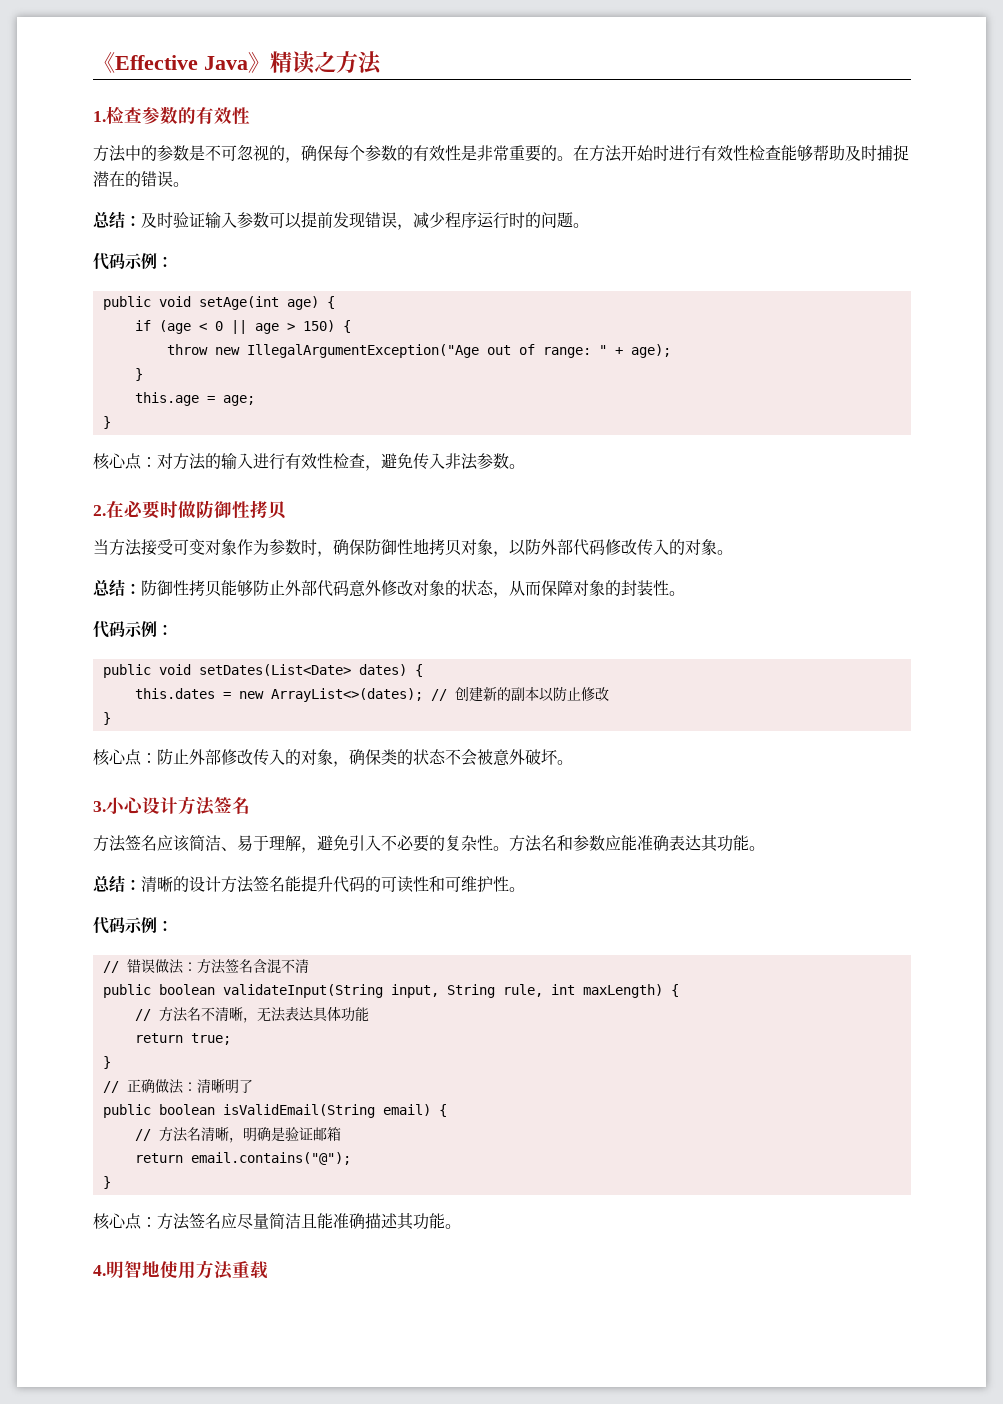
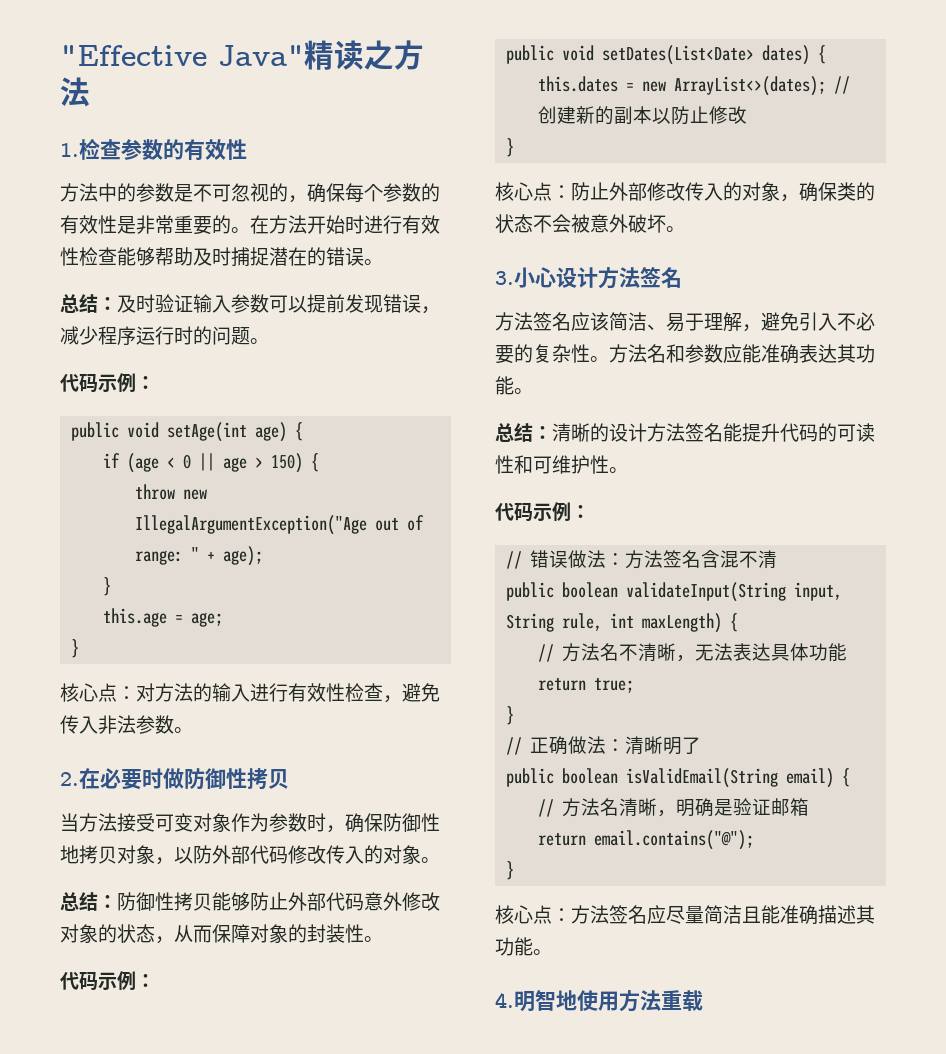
[93,52,270,73] 《Effective Java》 -> [60,45,304,66] "Effective Java"

